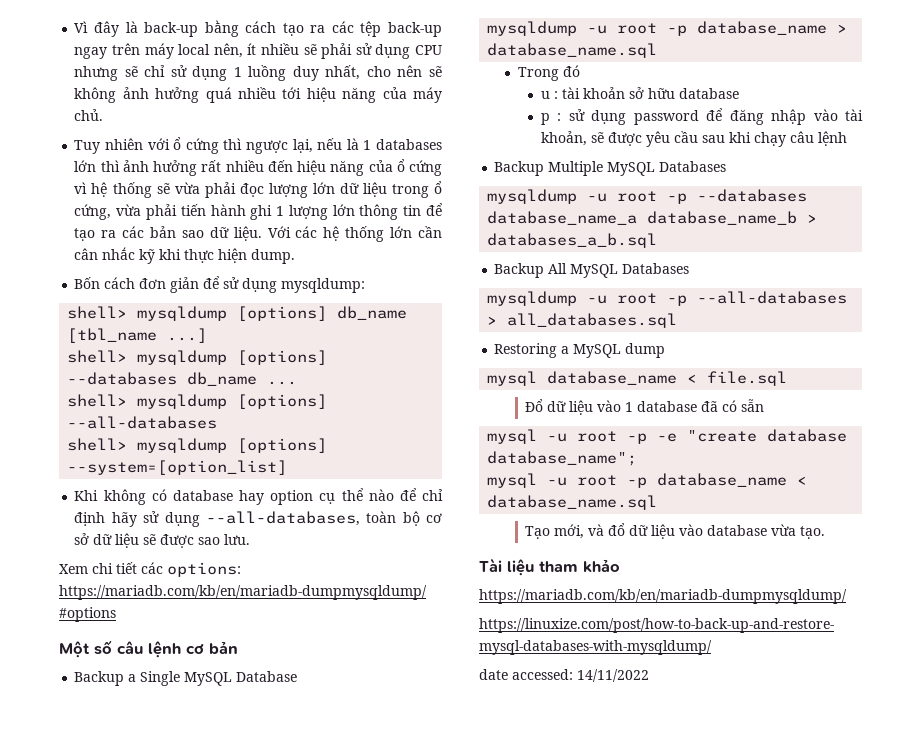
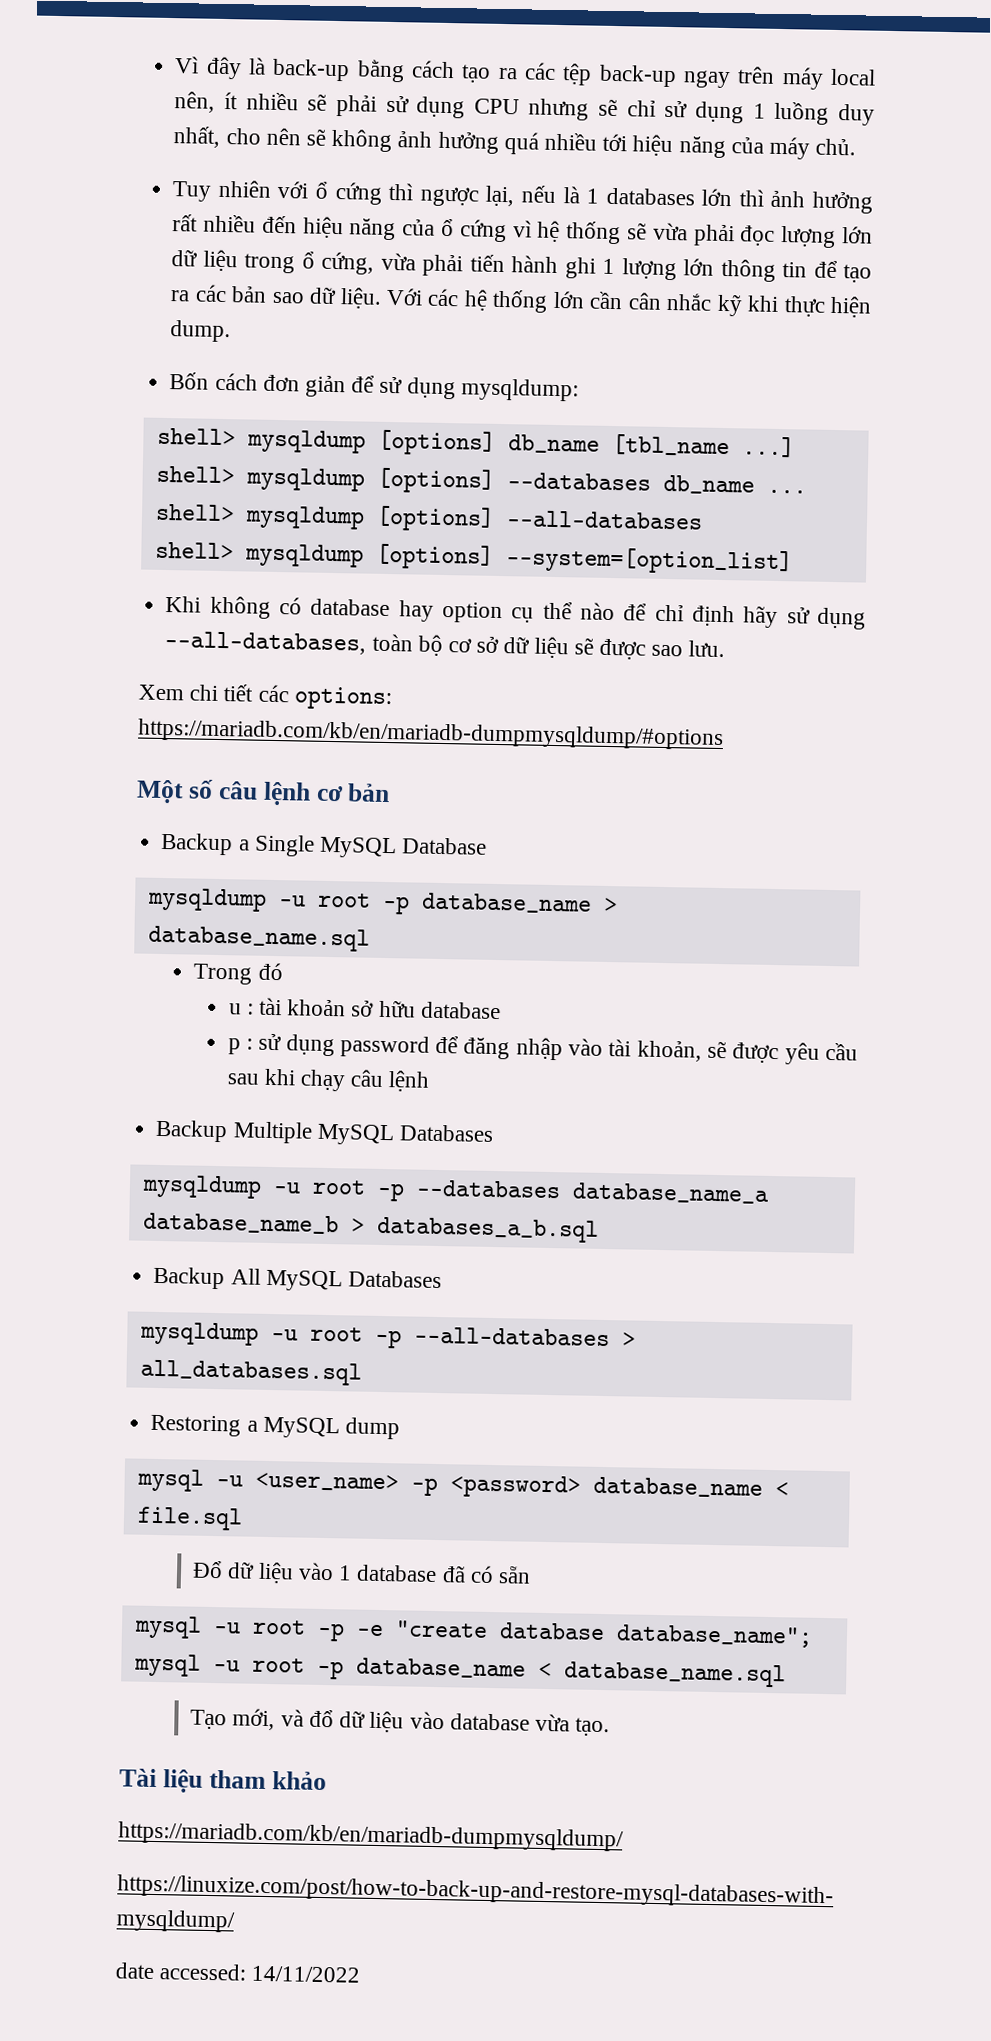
(538, 378) none -> [215,1472,581,1499] -u <user_name> -p <password>

